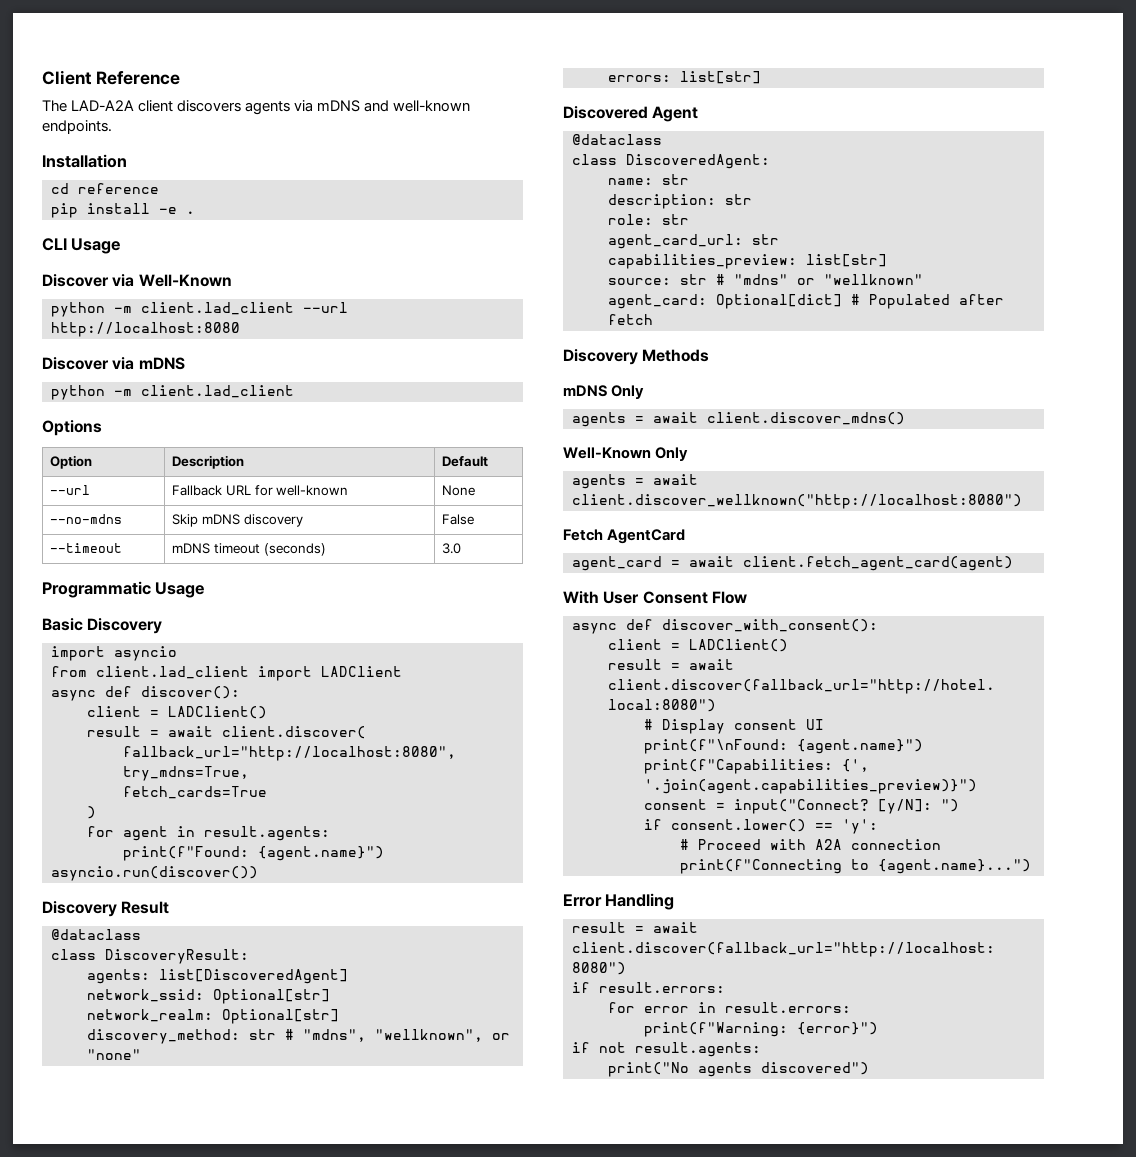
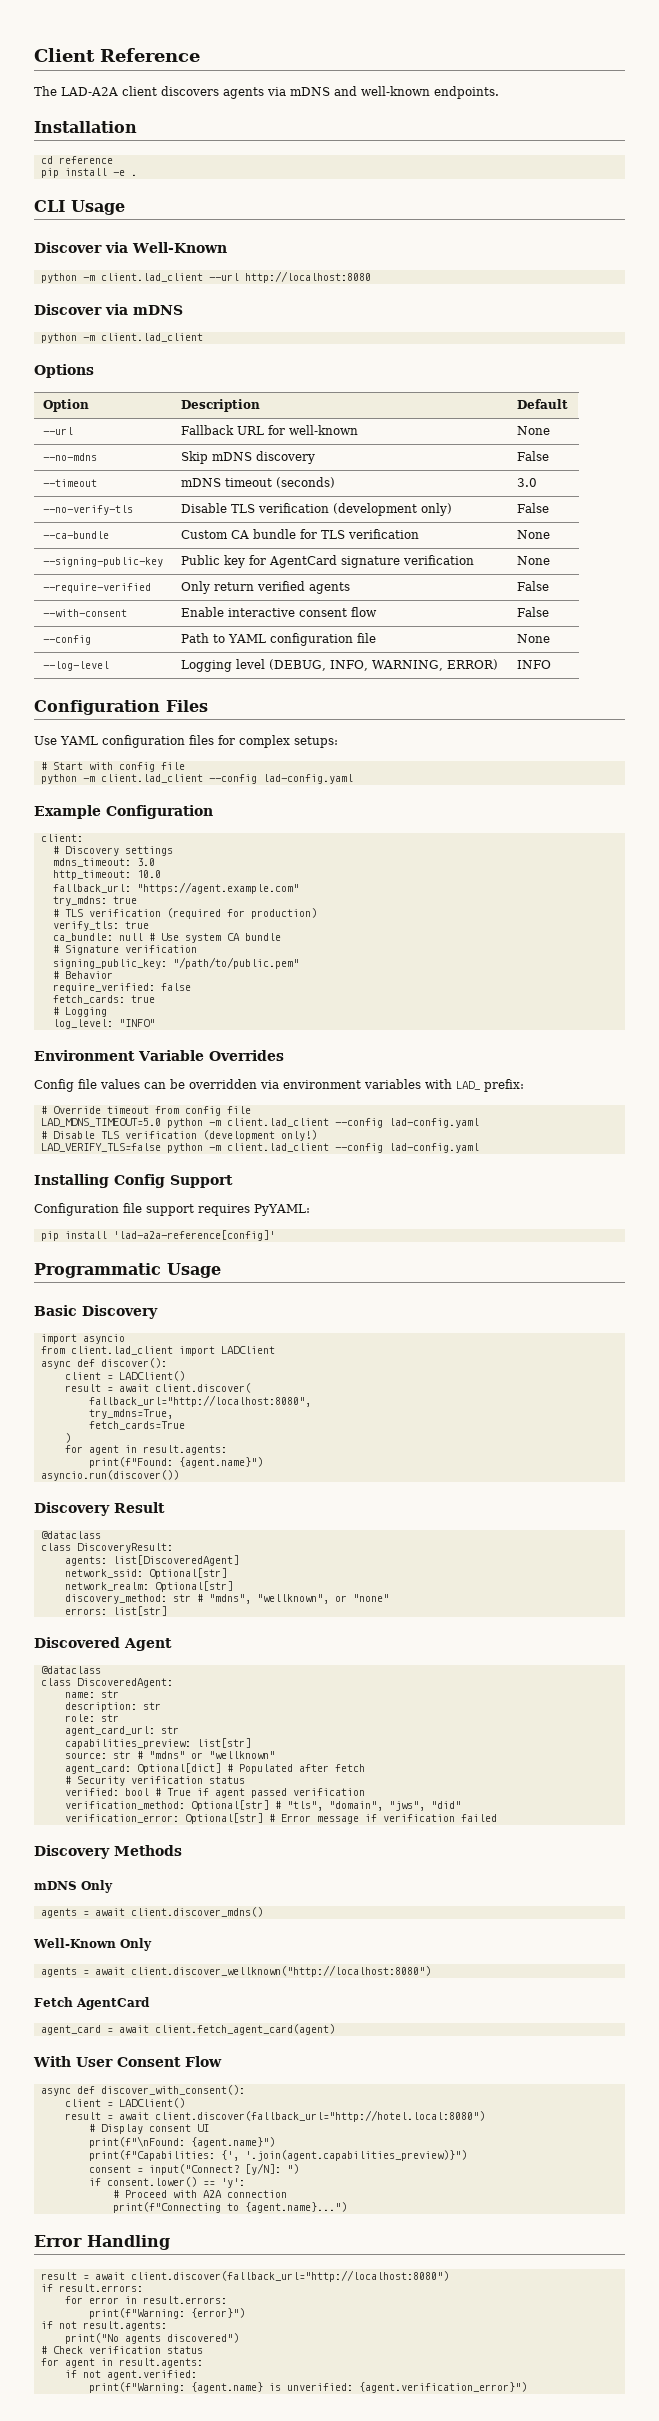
(462, 548) none -> [42,505,133,515] [180,503,452,516] [516,503,549,513] [42,531,109,539] [180,529,419,539] [516,530,550,539] [42,557,163,567] [180,555,474,568] [516,556,550,565] [42,583,151,593] [180,581,350,594] [516,581,549,591] [42,609,127,617] [180,607,377,617] [516,607,549,617] [42,635,91,645] [180,633,376,646] [516,634,550,643] [42,661,109,671] [180,659,498,672] [516,660,551,669] [34,700,208,715] [34,735,338,748] [40,762,185,772] [40,774,353,784] [34,805,213,819] [40,834,83,842] [52,846,173,856] [52,858,155,867] [52,870,161,880] [52,882,299,894] [52,896,137,906] [52,908,317,919] [52,921,149,931] [52,933,281,943] [52,945,197,955] [52,957,299,969] [52,971,113,979] [52,983,191,993] [52,995,155,1004] [52,1007,107,1017] [52,1019,155,1029] [34,1050,284,1061] [34,1079,524,1092] [40,1106,251,1116] [40,1118,479,1128] [40,1130,317,1141] [40,1143,479,1153] [34,1174,233,1188] [34,1203,310,1216] [40,1230,275,1241] // --no-verify-tls | Disable TLS verification (development only) | False // --ca-bundle | Custom CA bundle for TLS verification | None // --signing-public-key | Public key for AgentCard signature verification | None // --require-verified | Only return verified agents | False // --with-consent | Enable interactive consent flow | False // --config | Path to YAML configuration file | None // --log-level | Logging level (DEBUG, INFO, WARNING, ERROR) | INFO // Configuration Files // Use YAML configuration files for complex setups: // # Start with config file // python -m client.lad_client --config lad-config.yaml // Example Configuration // client: // # Discovery settings // mdns_timeout: 3.0 // http_timeout: 10.0 // fallback_url: "https://agent.example.com" // try_mdns: true // # TLS verification (required for production) // verify_tls: true // ca_bundle: null # Use system CA bundle // # Signature verification // signing_public_key: "/path/to/public.pem" // # Behavior // require_verified: false // fetch_cards: true // # Logging // log_level: "INFO" // Environment Variable Overrides // Config file values can be overridden via environment variables with LAD_ prefix: // # Override timeout from config file // LAD_MDNS_TIMEOUT=5.0 python -m client.lad_client --config lad-config.yaml // # Disable TLS verification (development only!) // LAD_VERIFY_TLS=false python -m client.lad_client --config lad-config.yaml // Installing Config Support // Configuration file support requires PyYAML: // pip install 'lad-a2a-reference[config]'
(653, 319) none -> [64,1776,245,1786] [64,1788,365,1798] [64,1800,461,1811] [64,1813,497,1824] // # Security verification status // verified: bool # True if agent passed verification // verification_method: Optional[str] # "tls", "domain", "jws", "did" // verification_error: Optional[str] # Error message if verification failed
(869, 1068) none -> [40,2346,203,2354] [40,2358,203,2368] [64,2370,197,2380] [88,2382,527,2393] // # Check verification status // for agent in result.agents: // if not agent.verified: // print(f"Warning: {agent.name} is unverified: {agent.verification_error}")

